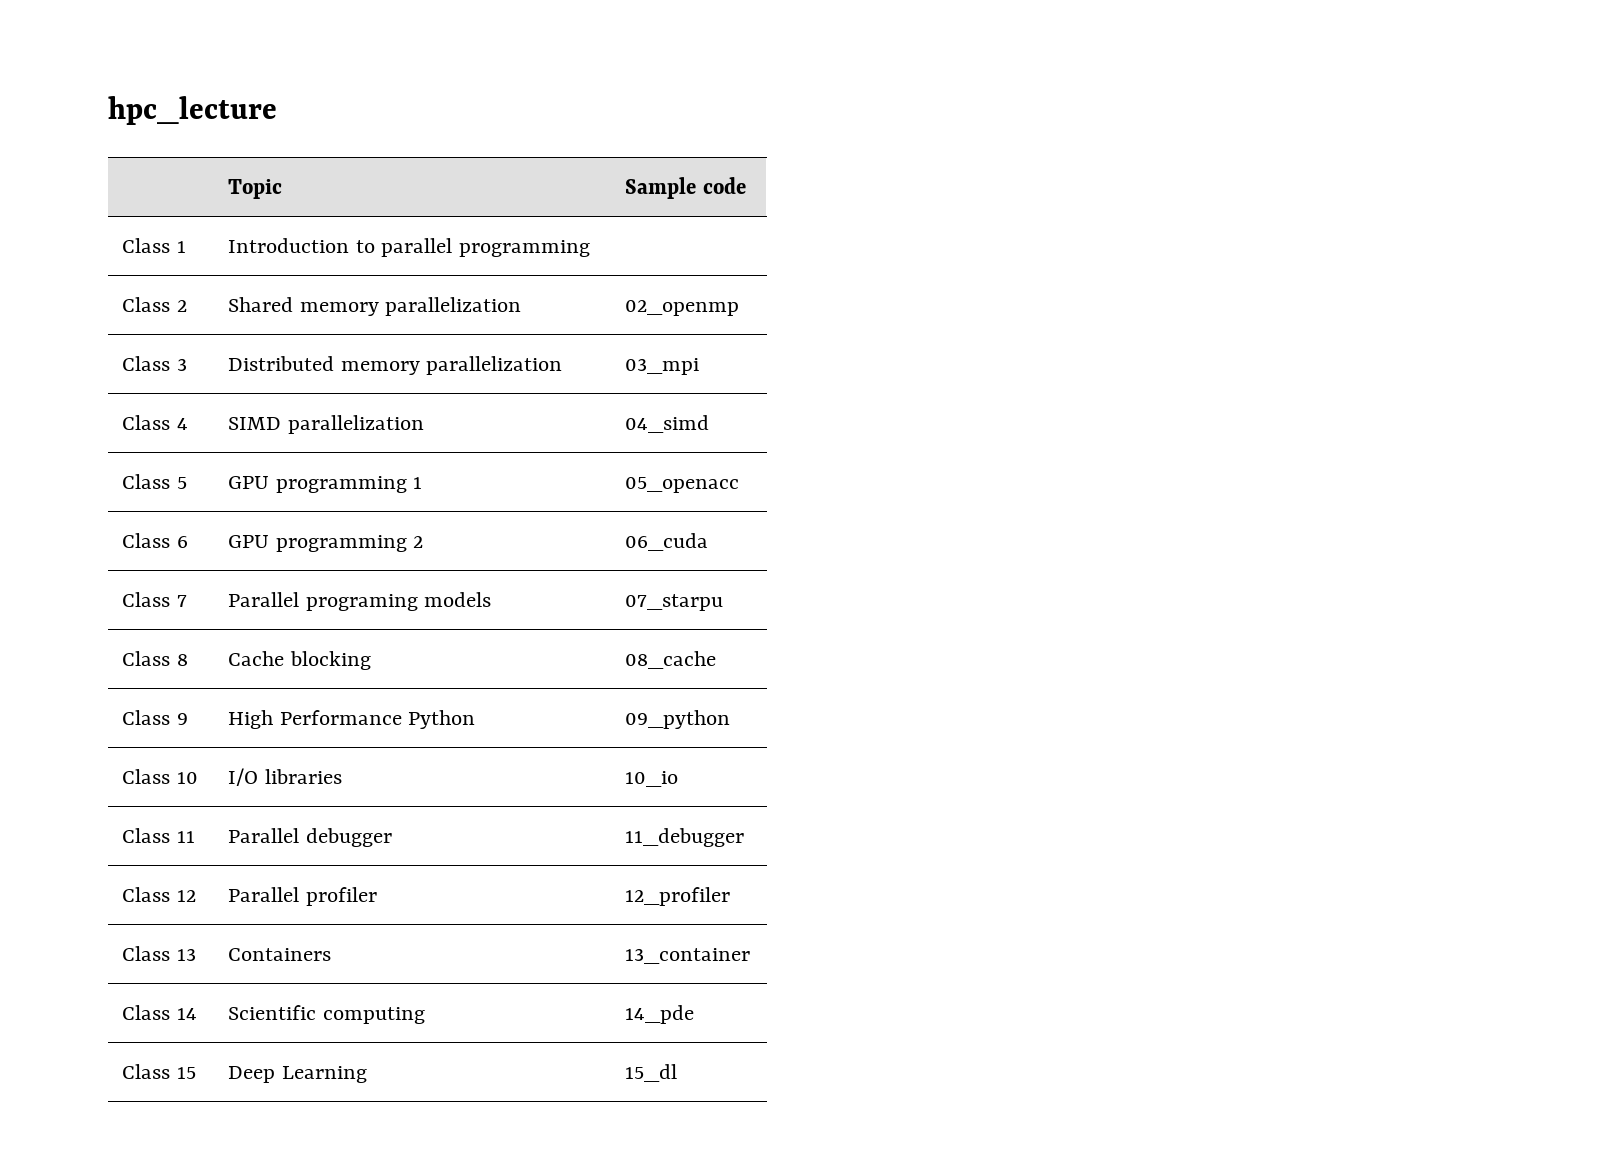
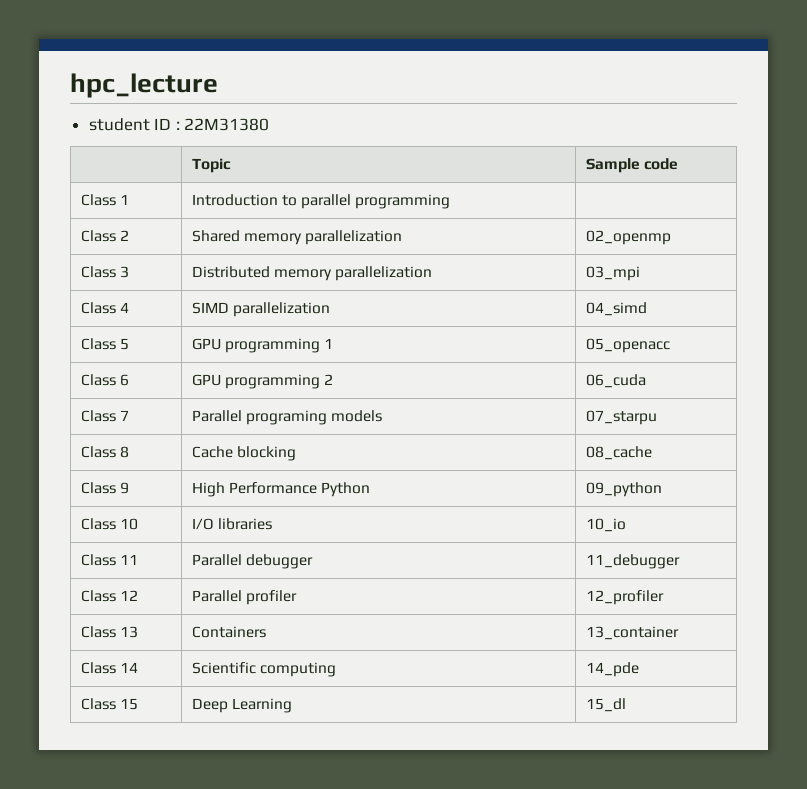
(277, 110) none -> [88,118,270,131] // student ID : 22M31380

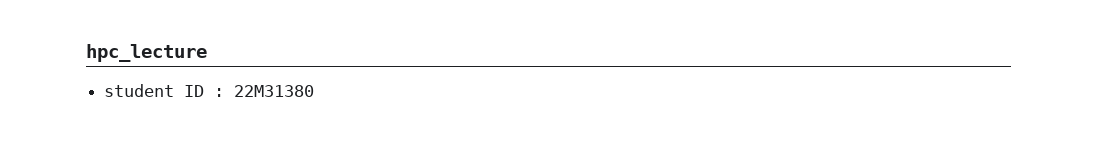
[191,158,231,173] [585,158,678,173] [80,194,129,206] [191,194,451,209] [80,230,129,242] [191,230,403,245] [585,230,671,245] [80,266,129,278] [191,266,433,281] [585,266,640,281] [80,302,129,314] [191,302,330,317] [585,302,647,316] [80,338,129,350] [191,338,334,353] [585,338,670,353] [80,374,129,386] [191,374,334,389] [585,374,646,388] [80,410,129,422] [191,410,383,425] [585,410,657,425] [80,446,129,458] [191,446,296,461] [585,446,652,460] [80,482,129,494] [191,482,371,497] [585,482,662,497] [80,518,138,530] [191,518,272,530] [585,518,626,532] [80,554,138,566] [191,554,313,569] [585,554,680,569] [80,590,138,602] [191,590,297,605] [585,590,664,605] [80,626,138,638] [191,626,266,638] [585,626,679,640] [80,662,138,674] [191,662,336,677] [585,662,639,677] [80,698,138,710] [191,698,292,713] [585,698,626,712] // | Topic | Sample code // Class 1 | Introduction to parallel programming | // Class 2 | Shared memory parallelization | 02_openmp // Class 3 | Distributed memory parallelization | 03_mpi // Class 4 | SIMD parallelization | 04_simd // Class 5 | GPU programming 1 | 05_openacc // Class 6 | GPU programming 2 | 06_cuda // Class 7 | Parallel programing models | 07_starpu // Class 8 | Cache blocking | 08_cache // Class 9 | High Performance Python | 09_python // Class 10 | I/O libraries | 10_io // Class 11 | Parallel debugger | 11_debugger // Class 12 | Parallel profiler | 12_profiler // Class 13 | Containers | 13_container // Class 14 | Scientific computing | 14_pde // Class 15 | Deep Learning | 15_dl -> (315, 91) none

